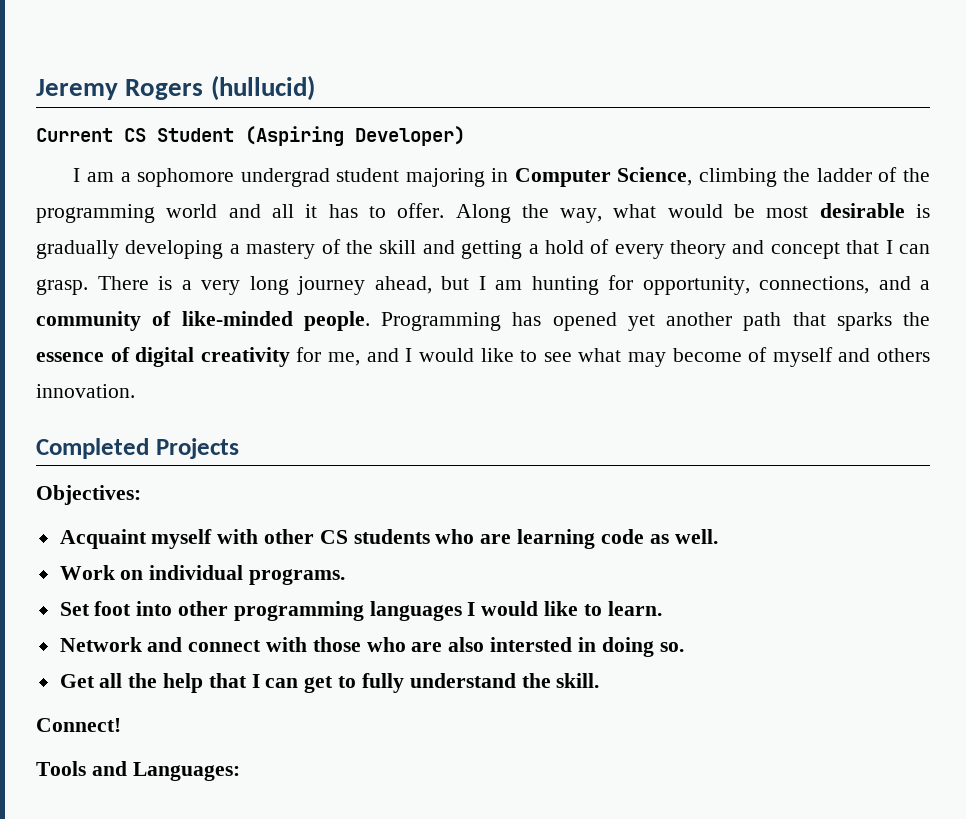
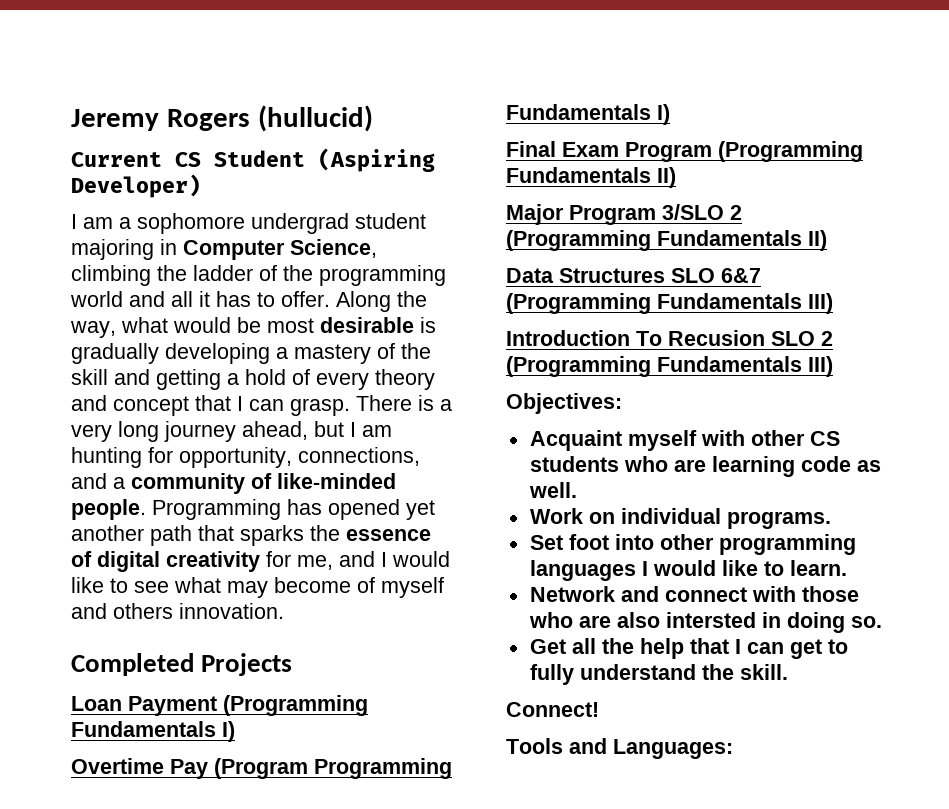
(239, 448) none -> [71,695,368,716] [71,721,235,742] [71,758,452,779] [506,104,670,125] [506,141,863,162] [506,167,676,188] [506,204,742,225] [506,230,827,251] [506,268,761,283] [506,293,833,314] [506,330,833,346] [506,356,833,377] // Loan Payment (Programming Fundamentals I) // Overtime Pay (Program Programming Fundamentals I) // Final Exam Program (Programming Fundamentals II) // Major Program 3/SLO 2 (Programming Fundamentals II) // Data Structures SLO 6&7 (Programming Fundamentals III) // Introduction To Recusion SLO 2 (Programming Fundamentals III)

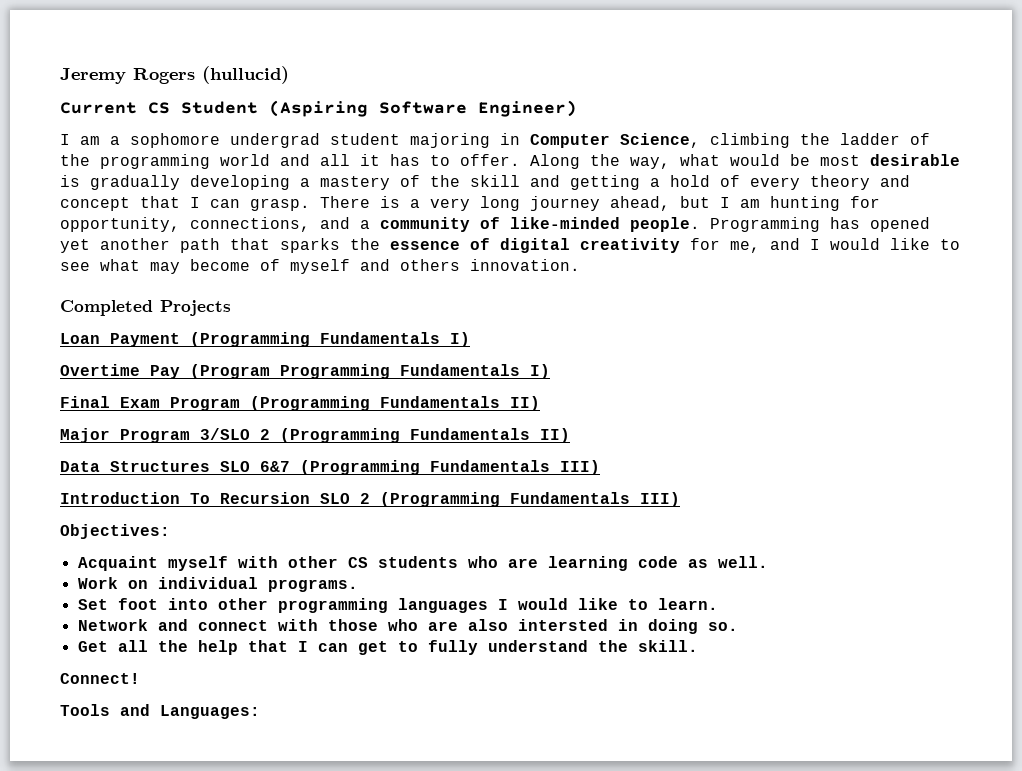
[71,174,201,198] Developer) -> [379,100,577,117] Software Engineer)
[668,330,765,346] Recusion -> [220,492,310,504] Recursion

